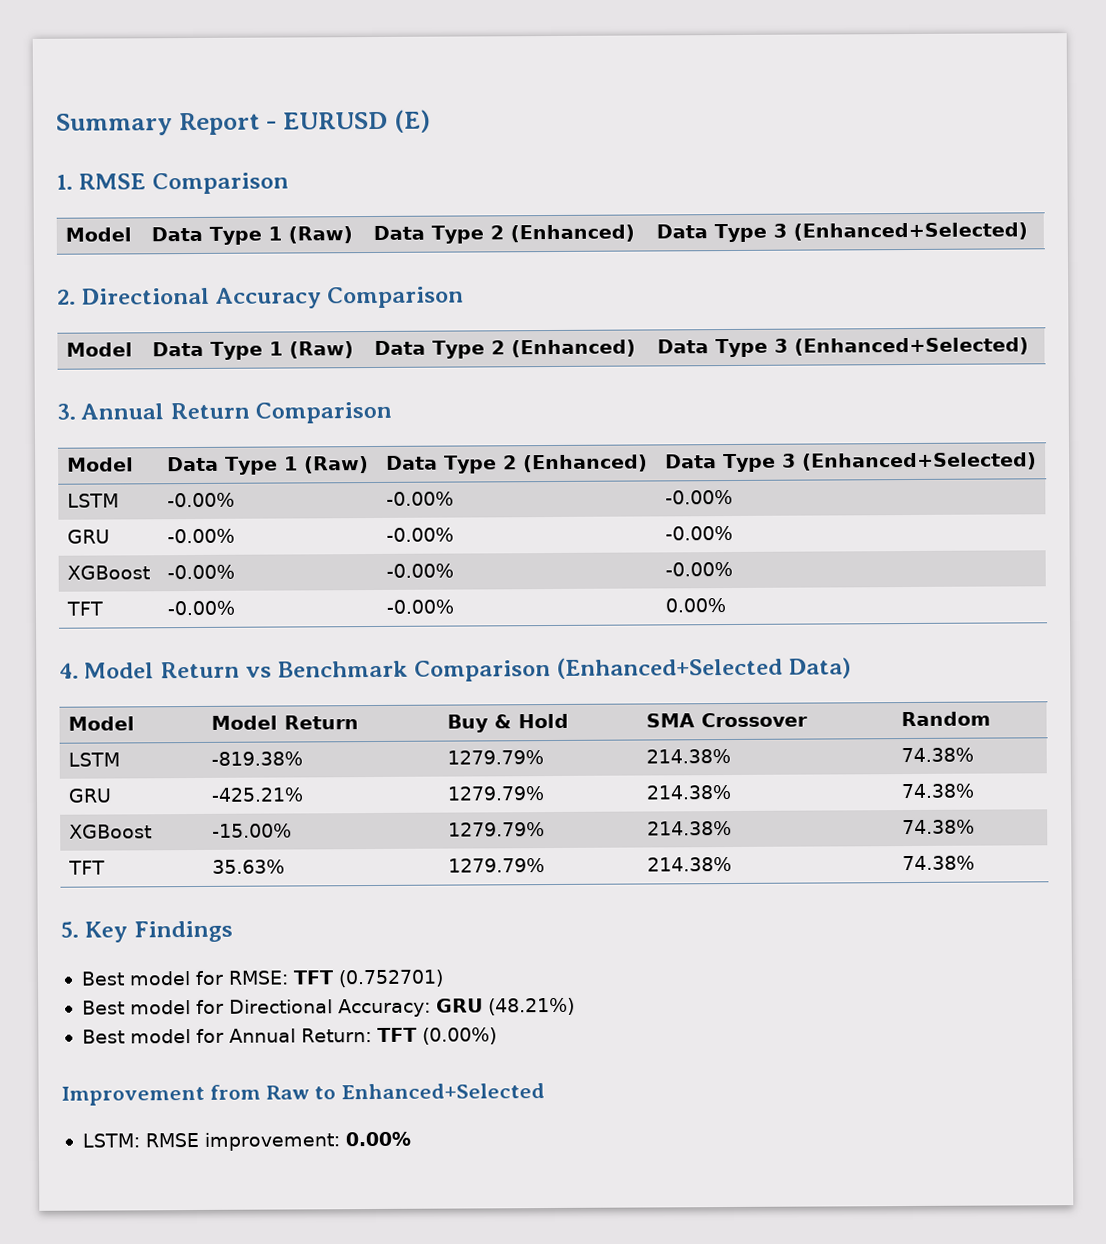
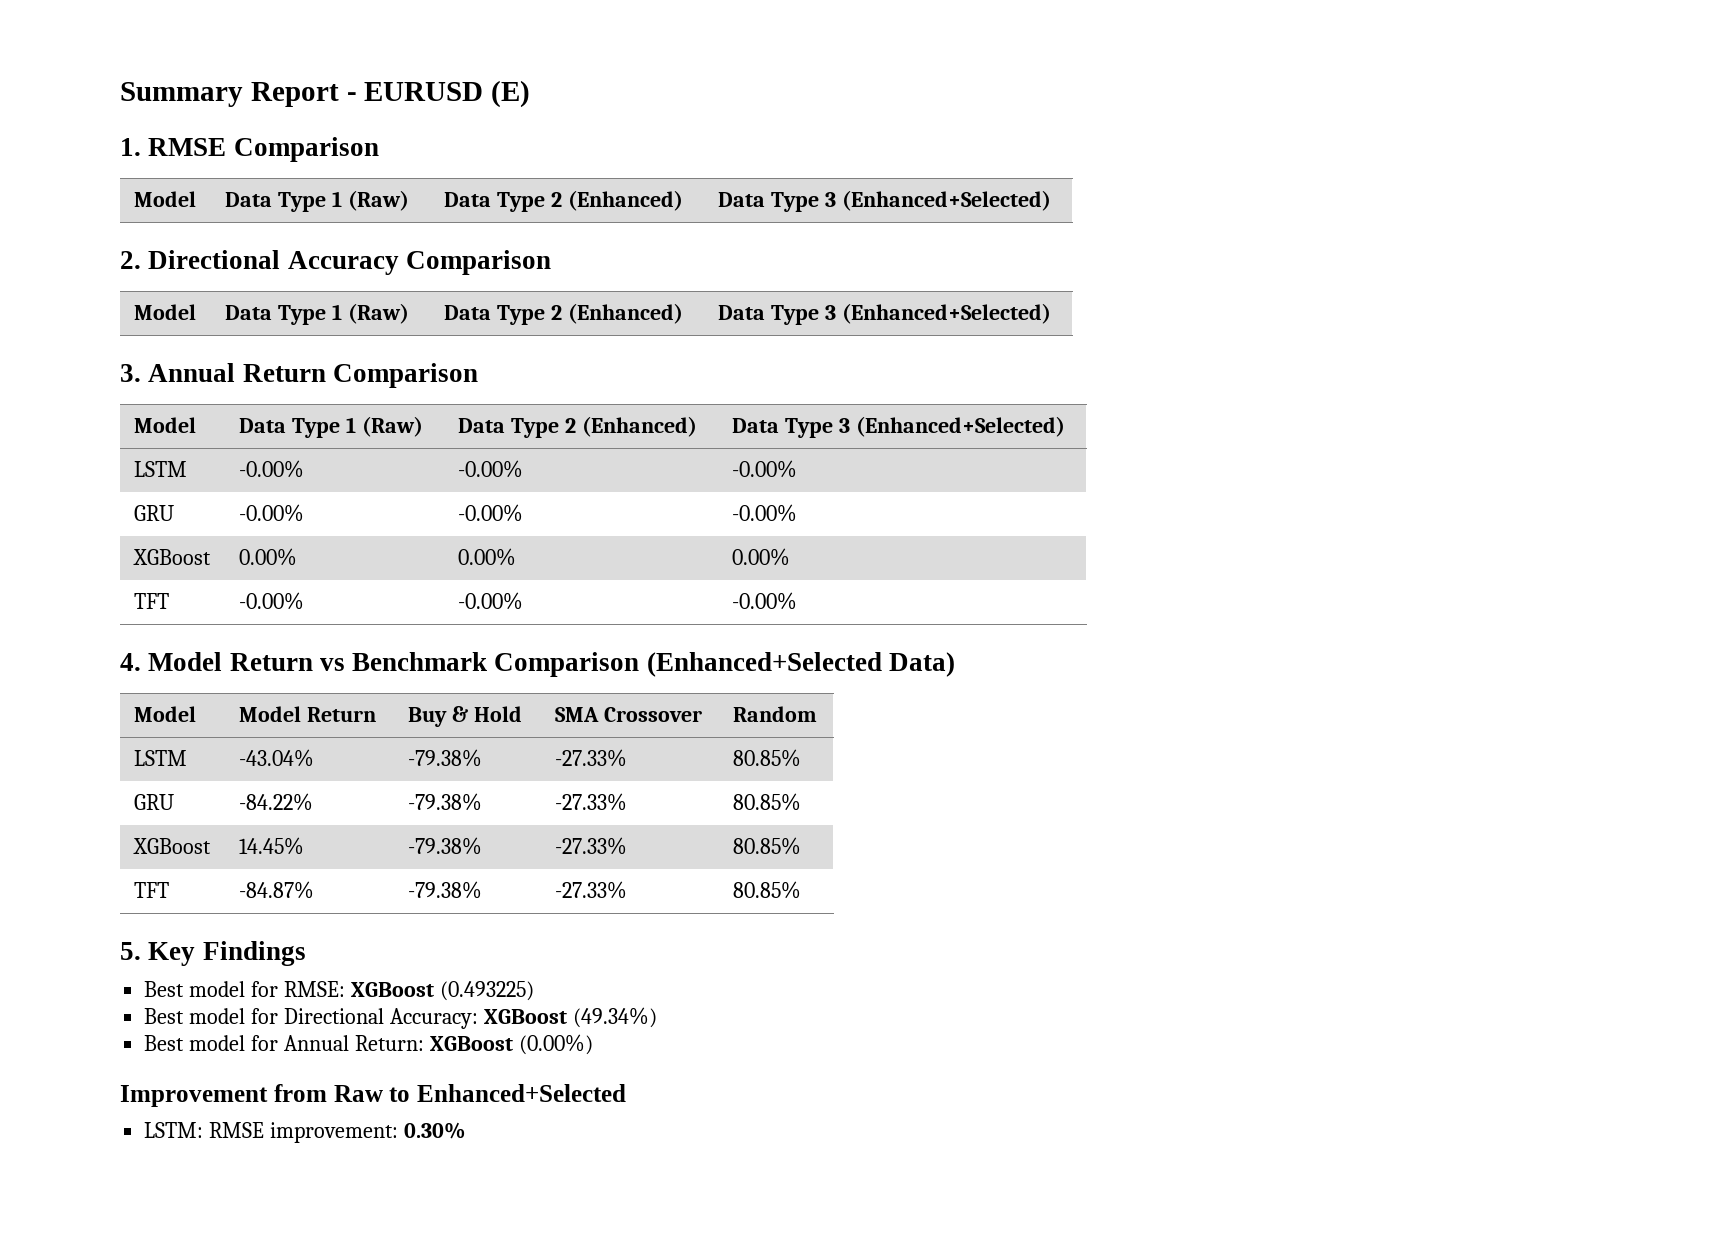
[166,564,235,580] [385,563,454,578] [664,561,733,577] -0.00% | -0.00% | -0.00% -> [239,548,298,566] [458,548,517,566] [732,548,791,566] 0.00% | 0.00% | 0.00%
[664,598,726,613] 0.00% -> [732,592,798,610] -0.00%
[210,751,303,766] [446,750,544,765] [645,749,731,764] [900,747,974,763] [67,788,112,803] [210,787,303,802] [446,786,544,801] [645,785,731,800] [900,783,974,799] [68,824,152,839] [211,823,292,838] [447,822,545,837] [646,821,732,836] [901,819,975,835] [67,860,105,875] [211,859,285,874] [447,858,545,873] [646,857,732,872] [901,855,975,871] -819.38% | 1279.79% | 214.38% | 74.38% // GRU | -425.21% | 1279.79% | 214.38% | 74.38% // XGBoost | -15.00% | 1279.79% | 214.38% | 74.38% // TFT | 35.63% | 1279.79% | 214.38% | 74.38% -> [239,749,315,767] [408,749,483,767] [555,749,628,767] [733,749,802,767] [134,794,175,810] [239,793,314,811] [408,793,483,811] [555,793,628,811] [733,793,802,811] [133,838,212,854] [239,837,305,855] [408,837,483,855] [555,837,628,855] [733,837,802,855] [134,882,170,898] [239,881,315,899] [408,881,483,899] [555,881,628,899] [733,881,802,899] -43.04% | -79.38% | -27.33% | 80.85% // GRU | -84.22% | -79.38% | -27.33% | 80.85% // XGBoost | 14.45% | -79.38% | -27.33% | 80.85% // TFT | -84.87% | -79.38% | -27.33% | 80.85%
[292,969,444,988] TFT (0.752701) -> [350,981,534,1001] XGBoost (0.493225)
[435,997,575,1016] GRU (48.21%) -> [483,1007,657,1028] XGBoost (49.34%)
[376,1027,417,1042] TFT -> [429,1036,513,1051] XGBoost
[344,1131,411,1147] 0.00% -> [404,1122,466,1139] 0.30%

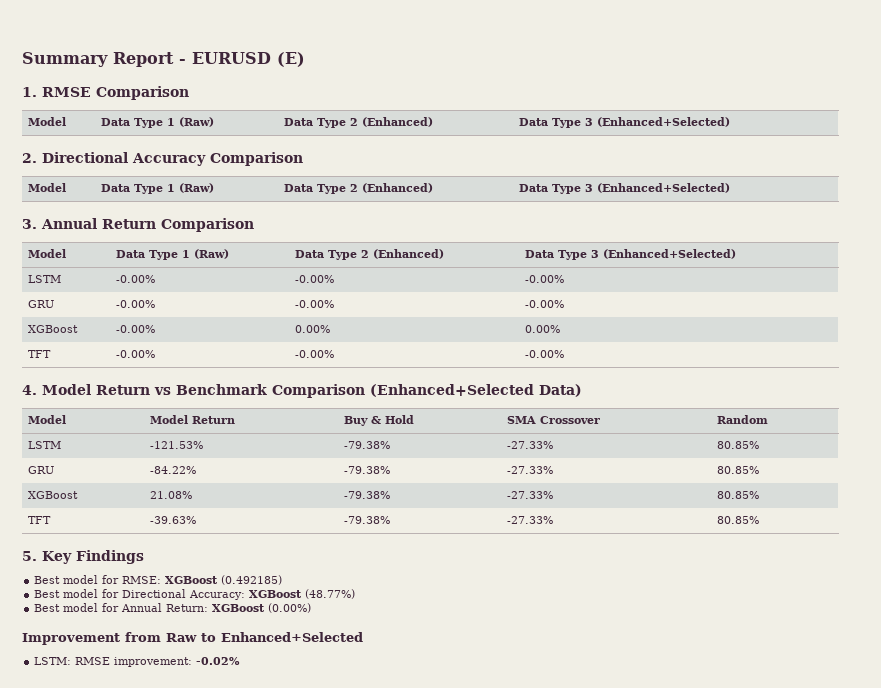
[239,548,298,566] 0.00% -> [115,325,155,333] -0.00%
[239,749,315,767] -43.04% -> [149,441,203,449] -121.53%
[239,837,305,855] 14.45% -> [149,491,192,499] 21.08%
[239,881,315,899] -84.87% -> [149,516,196,524] -39.63%
[439,981,534,1001] (0.493225) -> [221,575,283,585] (0.492185)
[572,1007,657,1028] (49.34%) -> [305,589,356,599] (48.77%)
[404,1122,466,1139] 0.30% -> [196,657,241,665] -0.02%

